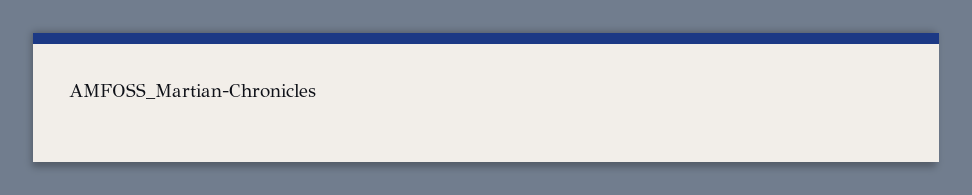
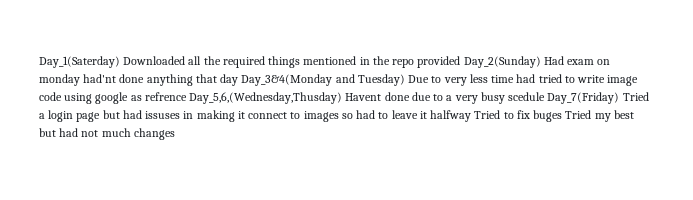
[69,83,316,99] AMFOSS_Martian-Chronicles -> [39,56,611,68] [39,74,639,86] [39,92,649,104] [39,110,634,122] [39,128,175,140] Day_1(Saterday) Downloaded all the required things mentioned in the repo provided Day_2(Sunday) Had exam on monday had'nt done anything that day Day_3&4(Monday and Tuesday) Due to very less time had tried to write image code using google as refrence Day_5,6,(Wednesday,Thusday) Havent done due to a very busy scedule Day_7(Friday) Tried a login page but had issuses in making it connect to images so had to leave it halfway Tried to fix buges Tried my best but had not much changes

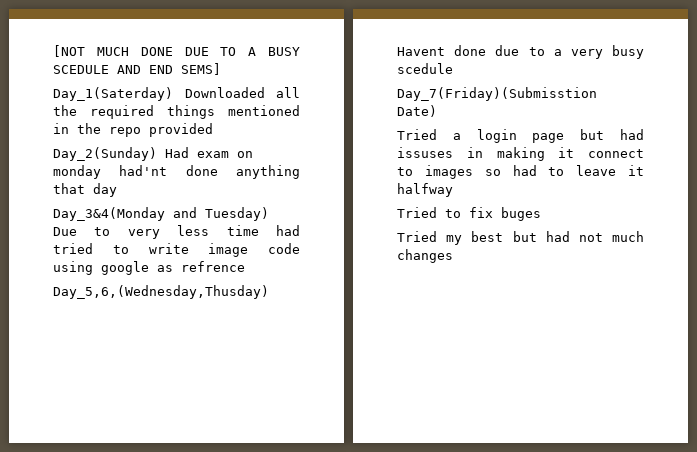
(39, 62) none -> [53,45,300,57] [53,63,221,75] [NOT MUCH DONE DUE TO A BUSY SCEDULE AND END SEMS] //
(461, 62) none -> (213, 130) //
(239, 80) none -> (117, 190) //
(187, 96) none -> (245, 266) //
[547,92,620,104] Day_7(Friday) -> [397,87,597,101] [397,105,437,117] // Day_7(Friday)(Submisstion Date) //
(472, 116) none -> (453, 190) //
(563, 116) none -> (541, 214) //

